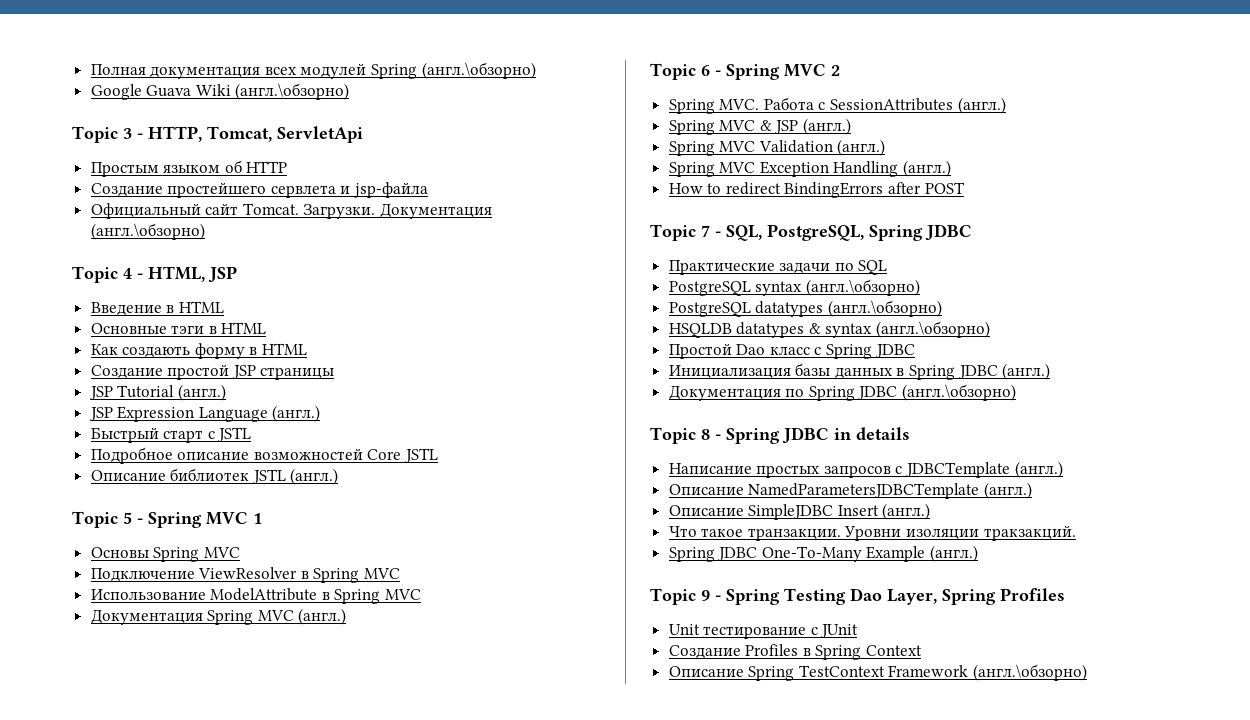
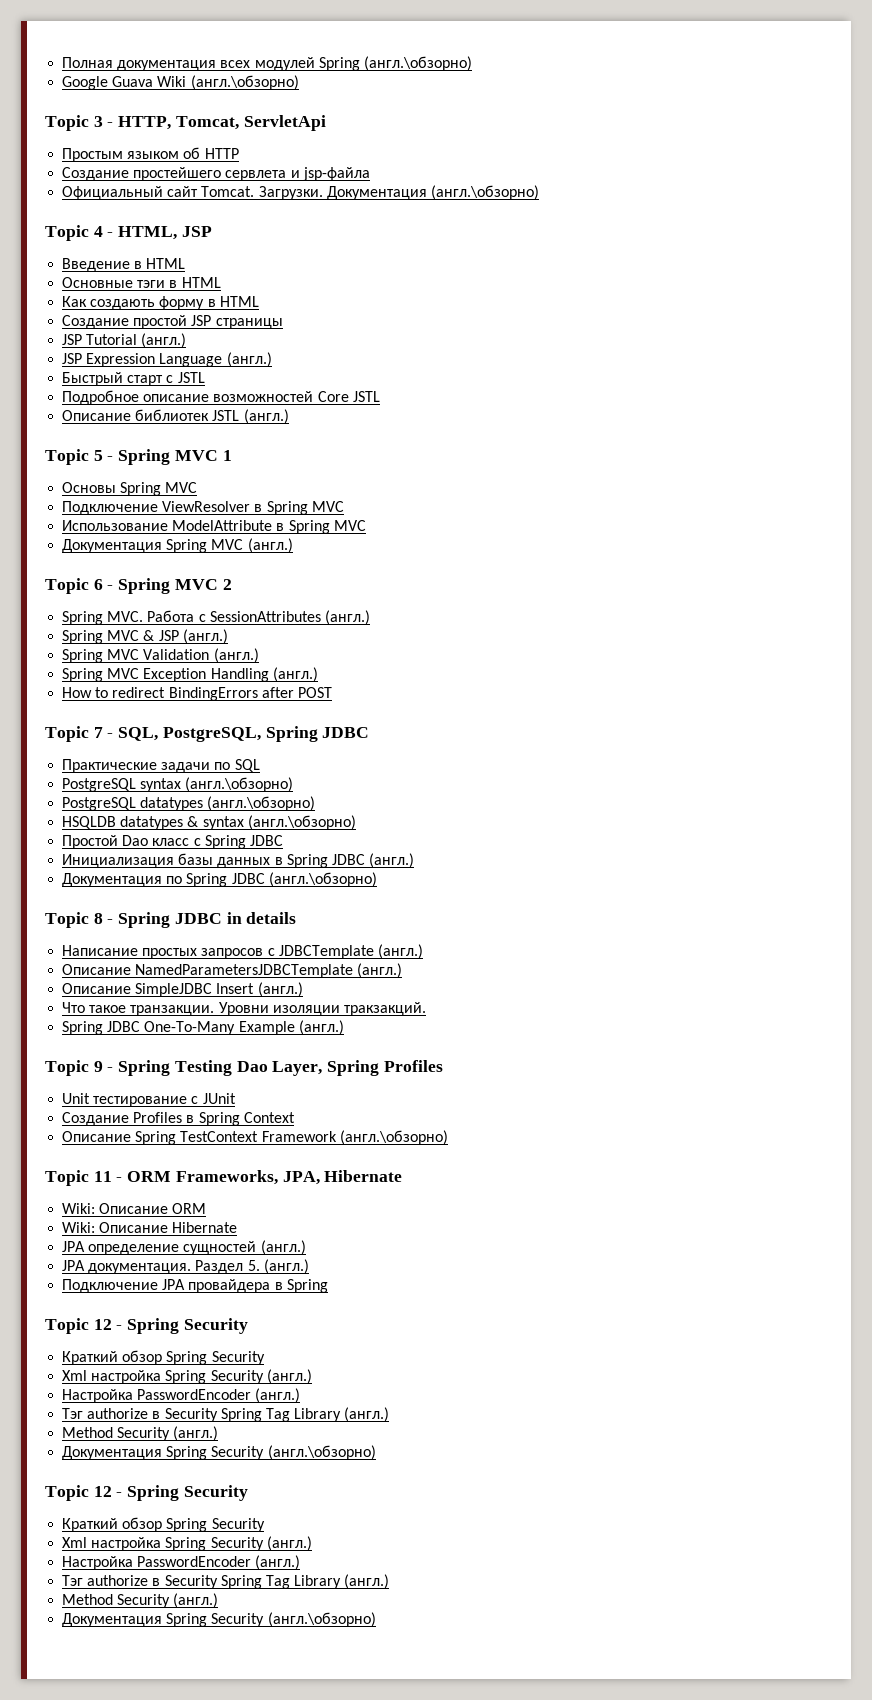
(1088, 672) none -> [45,1170,403,1186] [62,1203,207,1214] [62,1222,238,1233] [62,1240,306,1255] [62,1259,309,1274] [62,1279,328,1293] [45,1318,248,1334] [62,1350,265,1365] [62,1369,312,1384] [62,1388,301,1403] [62,1407,390,1422] [62,1426,219,1441] [62,1445,376,1460] [45,1485,248,1501] [62,1517,265,1532] [62,1536,312,1551] [62,1555,301,1570] [62,1574,390,1589] [62,1593,219,1608] [62,1612,376,1627] // Topic 11 - ORM Frameworks, JPA, Hibernate // Wiki: Описание ORM // Wiki: Описание Hibernate // JPA определение сущностей (англ.) // JPA документация. Раздел 5. (англ.) // Подключение JPA провайдера в Spring // Topic 12 - Spring Security // Краткий обзор Spring Security // Xml настройка Spring Security (англ.) // Настройка PasswordEncoder (англ.) // Tэг authorize в Security Spring Tag Library (англ.) // Method Security (англ.) // Документация Spring Security (англ.\обзорно) // Topic 12 - Spring Security // Краткий обзор Spring Security // Xml настройка Spring Security (англ.) // Настройка PasswordEncoder (англ.) // Tэг authorize в Security Spring Tag Library (англ.) // Method Security (англ.) // Документация Spring Security (англ.\обзорно)

